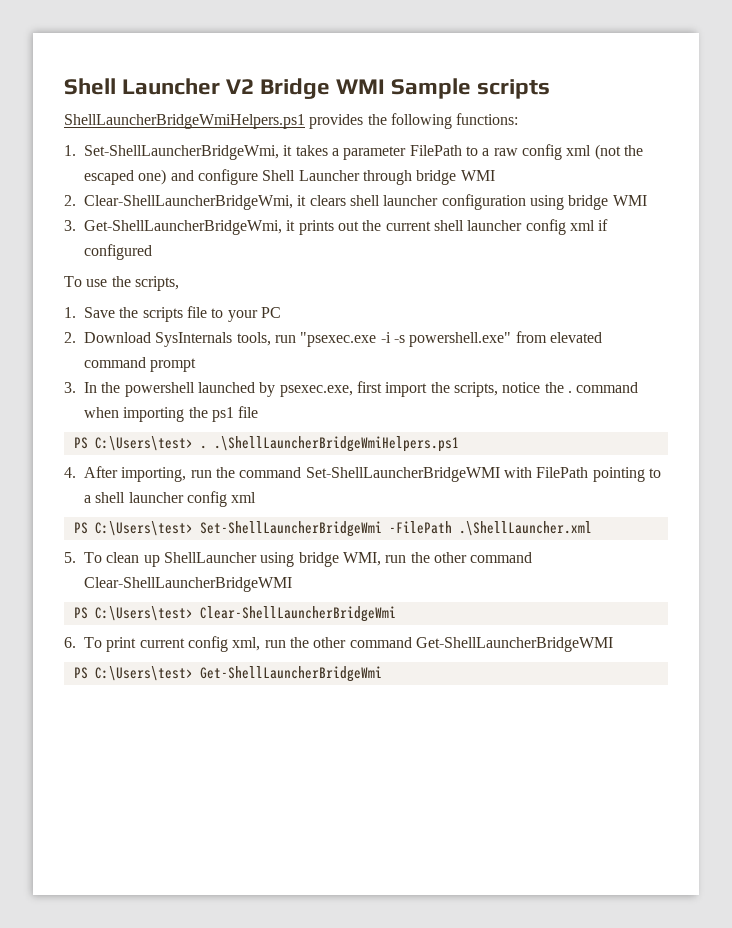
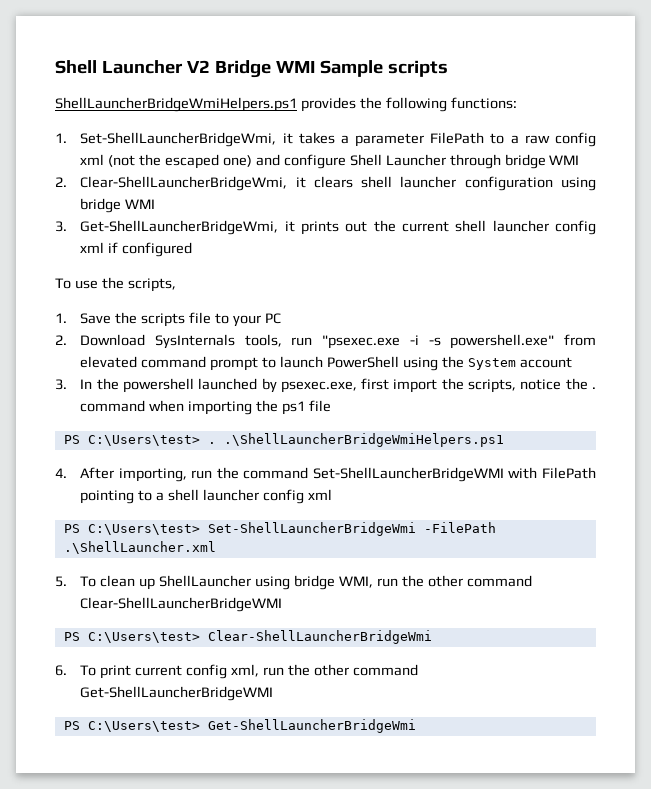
(197, 365) none -> [262,356,572,371] to launch PowerShell using the System account

